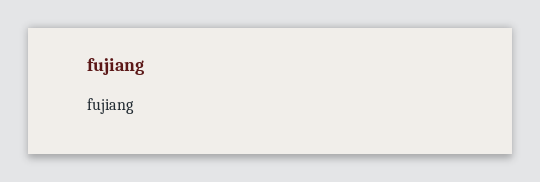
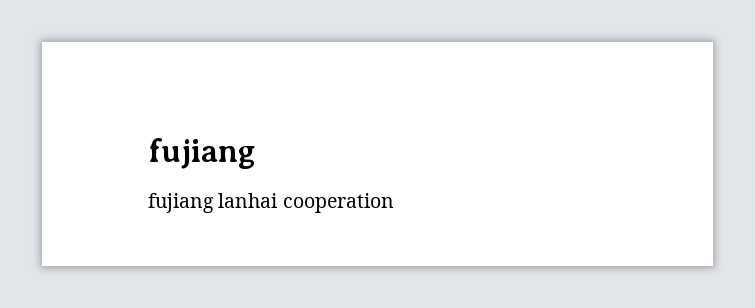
(134, 106) none -> [218,193,394,213] lanhai cooperation

